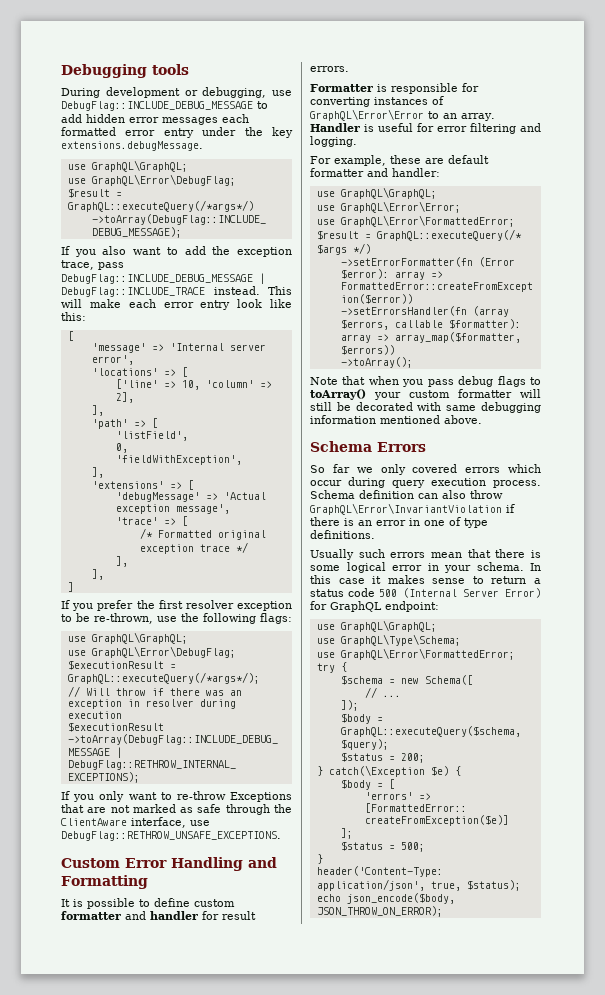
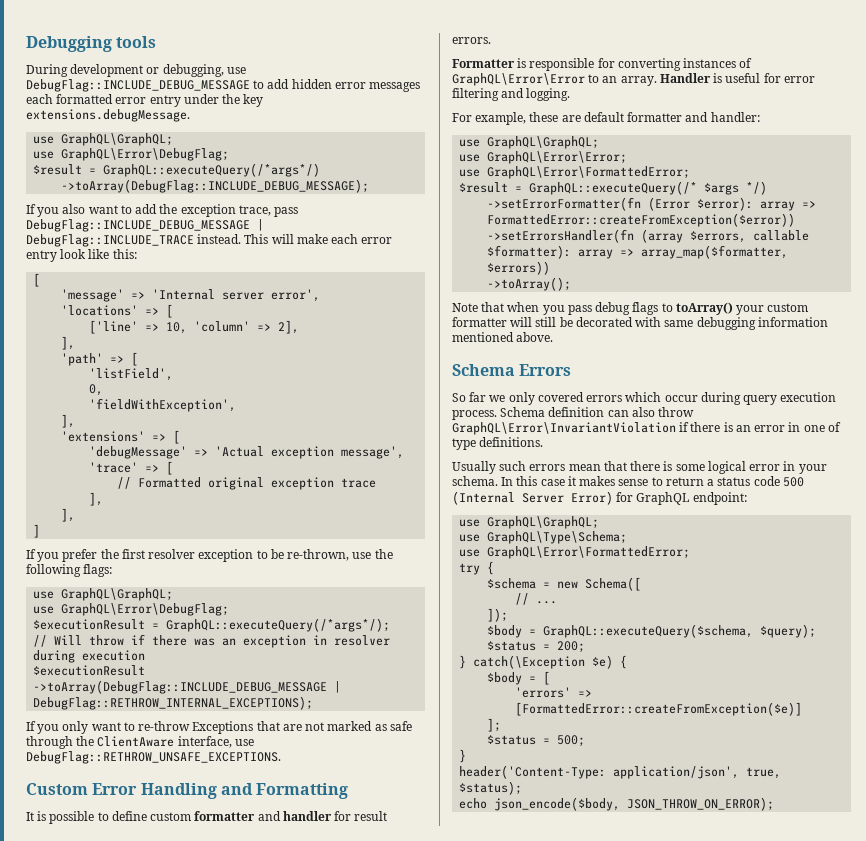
[139,528,153,539] /* -> [117,477,132,489] //
[235,542,248,553] */ -> (377, 483) none

